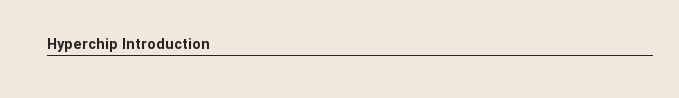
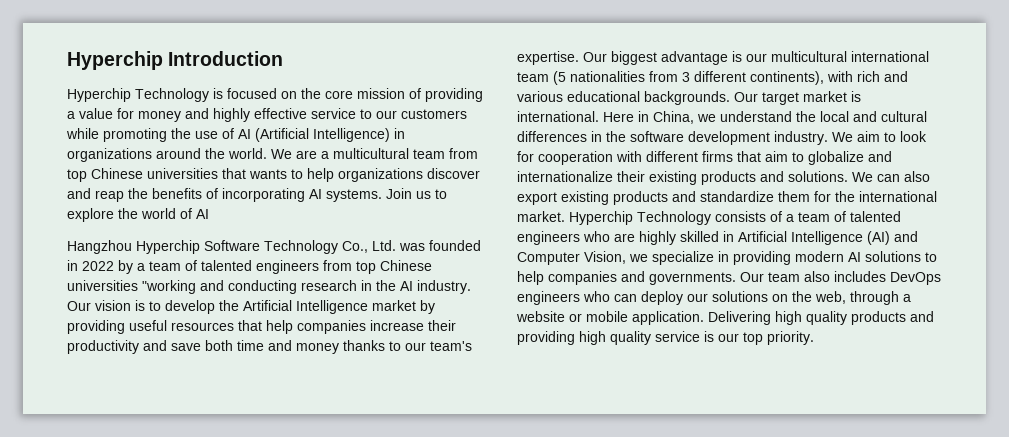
(210, 43) none -> [67,88,483,102] [67,108,467,122] [66,128,405,142] [67,148,478,162] [67,168,480,182] [67,188,447,202] [67,208,209,222] [67,240,481,254] [67,260,432,274] [67,280,471,294] [67,300,435,314] [67,320,456,334] [67,340,472,354] [517,51,929,65] [517,71,908,85] [517,91,861,105] [517,111,927,124] [517,131,927,145] [517,151,892,165] [517,171,930,185] [517,191,937,205] [517,211,901,225] [517,231,918,245] [517,251,937,265] [517,271,941,285] [517,291,911,305] [516,311,934,325] [517,331,814,345] // Hyperchip Technology is focused on the core mission of providing a value for money and highly effective service to our customers while promoting the use of AI (Artificial Intelligence) in organizations around the world. We are a multicultural team from top Chinese universities that wants to help organizations discover and reap the benefits of incorporating AI systems. Join us to explore the world of AI // Hangzhou Hyperchip Software Technology Co., Ltd. was founded in 2022 by a team of talented engineers from top Chinese universities "working and conducting research in the AI industry. Our vision is to develop the Artificial Intelligence market by providing useful resources that help companies increase their productivity and save both time and money thanks to our team's expertise. Our biggest advantage is our multicultural international team (5 nationalities from 3 different continents), with rich and various educational backgrounds. Our target market is international. Here in China, we understand the local and cultural differences in the software development industry. We aim to look for cooperation with different firms that aim to globalize and internationalize their existing products and solutions. We can also export existing products and standardize them for the international market. Hyperchip Technology consists of a team of talented engineers who are highly skilled in Artificial Intelligence (AI) and Computer Vision, we specialize in providing modern AI solutions to help companies and governments. Our team also includes DevOps engineers who can deploy our solutions on the web, through a website or mobile application. Delivering high quality products and providing high quality service is our top priority.

